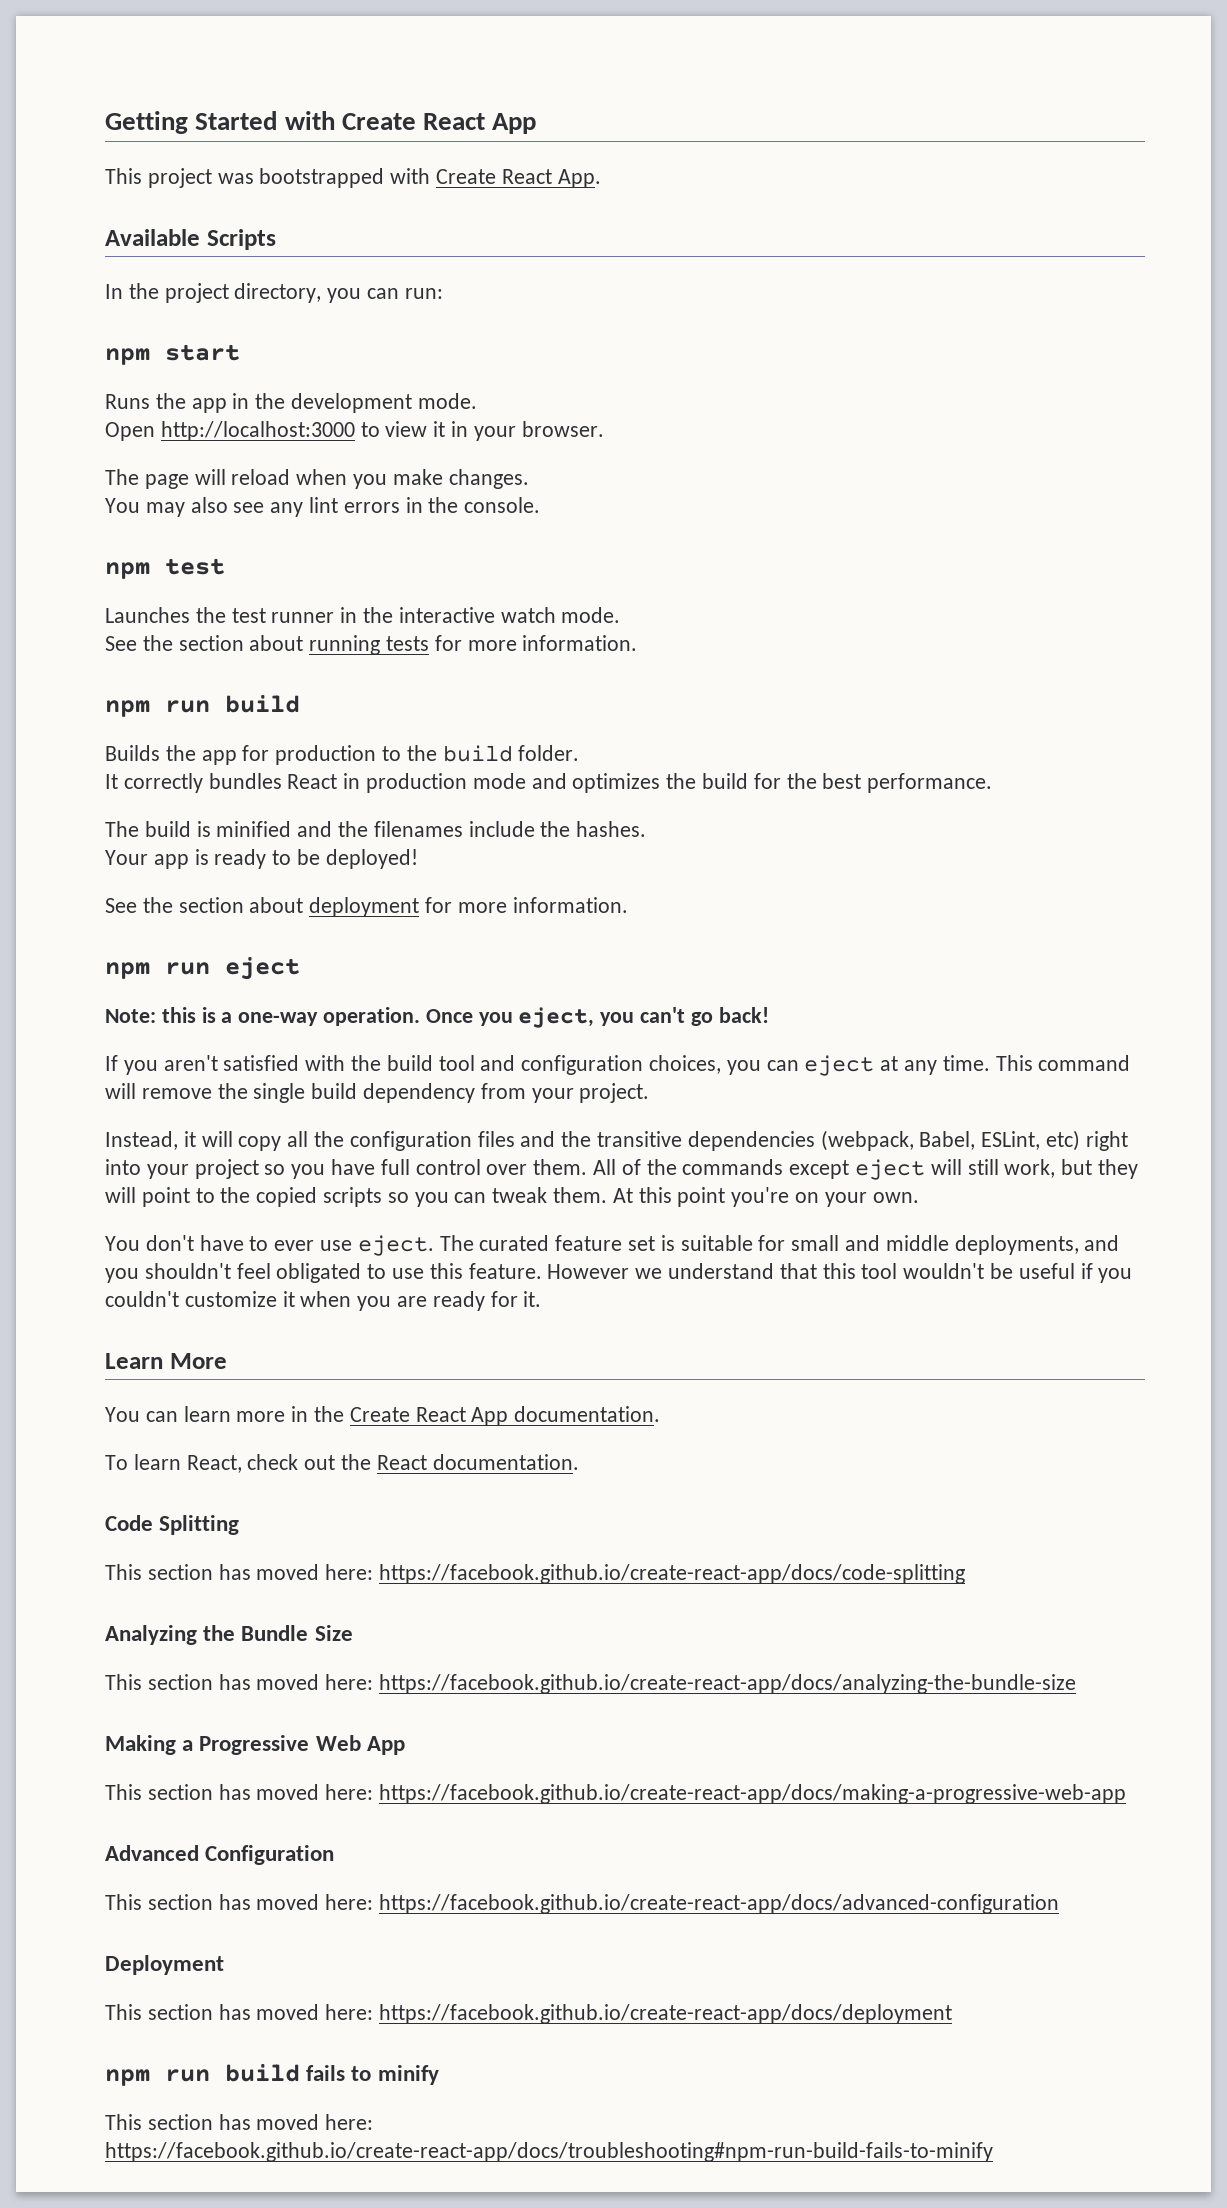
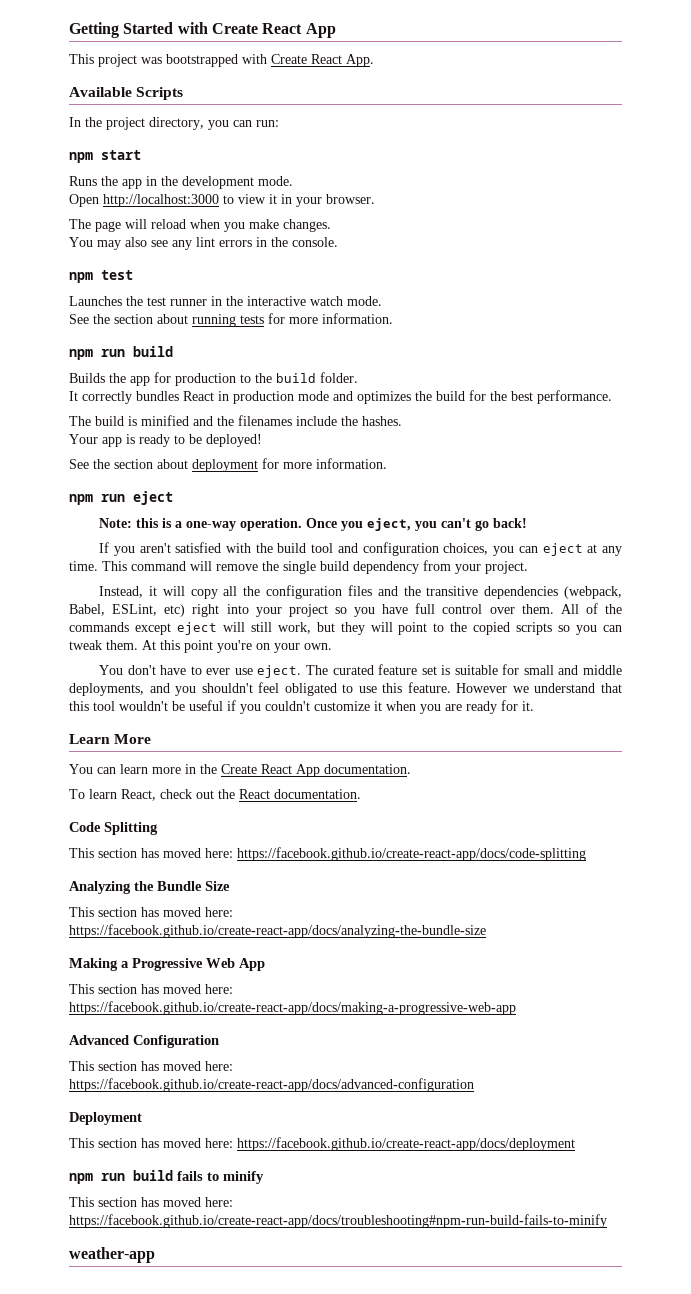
(993, 2152) none -> [69,1247,155,1263] // weather-app

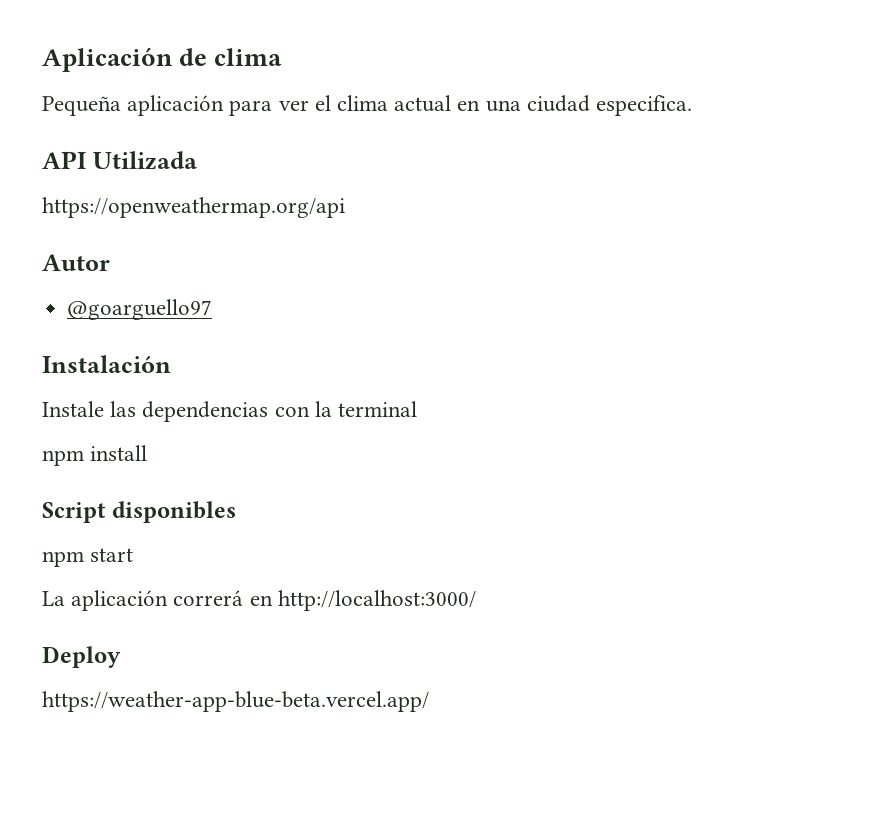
[69,22,336,38] [69,54,374,67] [69,87,184,100] [69,117,279,130] [69,150,141,163] [69,176,293,189] [69,194,375,207] [69,219,331,232] [69,237,338,250] [69,270,133,283] [69,296,382,306] [69,313,393,327] [69,346,173,360] [69,372,358,386] [69,390,612,404] [69,415,402,426] [69,434,262,447] [69,458,387,472] [69,491,173,505] [99,518,528,531] [99,542,622,556] [69,560,528,574] [99,585,622,599] [69,603,622,617] [69,622,622,635] [69,640,332,653] [99,664,622,678] [69,682,623,696] [69,700,534,714] [69,734,152,744] [69,764,411,777] [69,789,361,801] [69,822,158,835] [69,847,586,861] [69,881,230,894] [69,907,233,917] [69,924,486,938] [69,958,265,971] [69,984,233,994] [69,1001,516,1015] [69,1035,219,1048] [69,1061,233,1071] [69,1078,474,1092] [69,1112,142,1125] [69,1137,575,1151] [69,1170,264,1184] [69,1197,233,1207] [69,1214,607,1228] [69,1247,155,1263] Getting Started with Create React App // This project was bootstrapped with Create React App. // Available Scripts // In the project directory, you can run: // npm start // Runs the app in the development mode. // Open http://localhost:3000 to view it in your browser. // The page will reload when you make changes. // You may also see any lint errors in the console. // npm test // Launches the test runner in the interactive watch mode. // See the section about running tests for more information. // npm run build // Builds the app for production to the build folder. // It correctly bundles React in production mode and optimizes the build for the best performance. // The build is minified and the filenames include the hashes. // Your app is ready to be deployed! // See the section about deployment for more information. // npm run eject // Note: this is a one-way operation. Once you eject, you can't go back! // If you aren't satisfied with the build tool and configuration choices, you can eject at any time. This command will remove the single build dependency from your project. // Instead, it will copy all the configuration files and the transitive dependencies (webpack, Babel, ESLint, etc) right into your project so you have full control over them. All of the commands except eject will still work, but they will point to the copied scripts so you can tweak them. At this point you're on your own. // You don't have to ever use eject. The curated feature set is suitable for small and middle deployments, and you shouldn't feel obligated to use this feature. However we understand that this tool wouldn't be useful if you couldn't customize it when you are ready for it. // Learn More // You can learn more in the Create React App documentation. // To learn React, check out the React documentation. // Code Splitting // This section has moved here: https://facebook.github.io/create-react-app/docs/code-splitting // Analyzing the Bundle Size // This section has moved here: https://facebook.github.io/create-react-app/docs/analyzing-the-bundle-size // Making a Progressive Web App // This section has moved here: https://facebook.github.io/create-react-app/docs/making-a-progressive-web-app // Advanced Configuration // This section has moved here: https://facebook.github.io/create-react-app/docs/advanced-configuration // Deployment // This section has moved here: https://facebook.github.io/create-react-app/docs/deployment // npm run build fails to minify // This section has moved here: https://facebook.github.io/create-react-app/docs/troubleshooting#npm-run-build-fails-to-minify // weather-app -> [42,47,283,72] [42,95,693,116] [42,151,197,170] [42,197,345,218] [42,254,110,271] [67,299,213,320] [42,355,171,373] [42,401,418,422] [42,445,148,466] [42,501,237,523] [42,548,134,567] [42,590,476,611] [42,646,121,668] [42,691,429,712] Aplicación de clima // Pequeña aplicación para ver el clima actual en una ciudad especifica. // API Utilizada // https://openweathermap.org/api // Autor // @goarguello97 // Instalación // Instale las dependencias con la terminal // npm install // Script disponibles // npm start // La aplicación correrá en http://localhost:3000/ // Deploy // https://weather-app-blue-beta.vercel.app/

